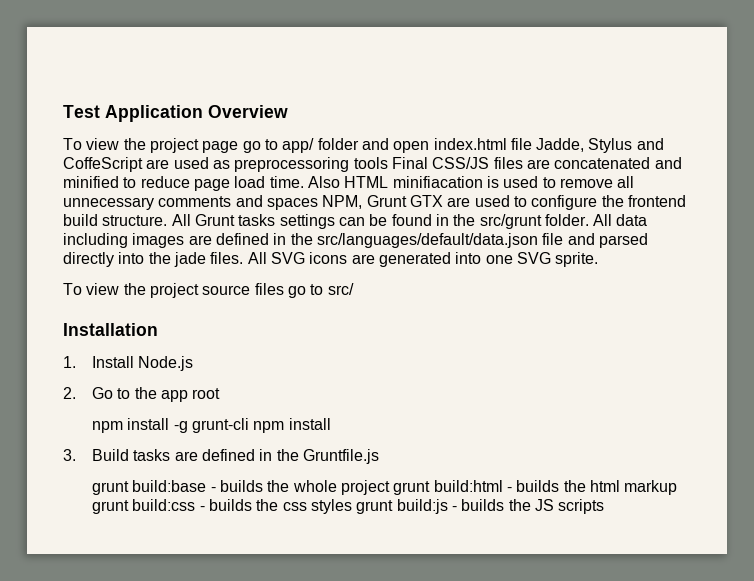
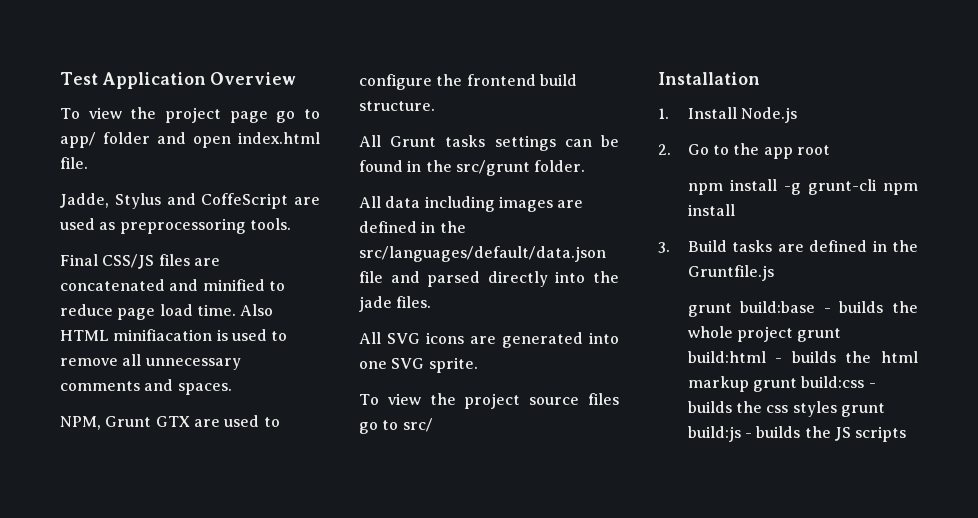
[510,138,532,150] file -> [60,157,88,169] file. //
[353,157,388,169] tools -> [249,218,291,230] tools. //
[266,198,318,210] spaces -> [177,383,232,395] spaces. //
(168, 220) none -> (435, 106) //
(589, 220) none -> (586, 166) //
(244, 258) none -> (432, 302) //

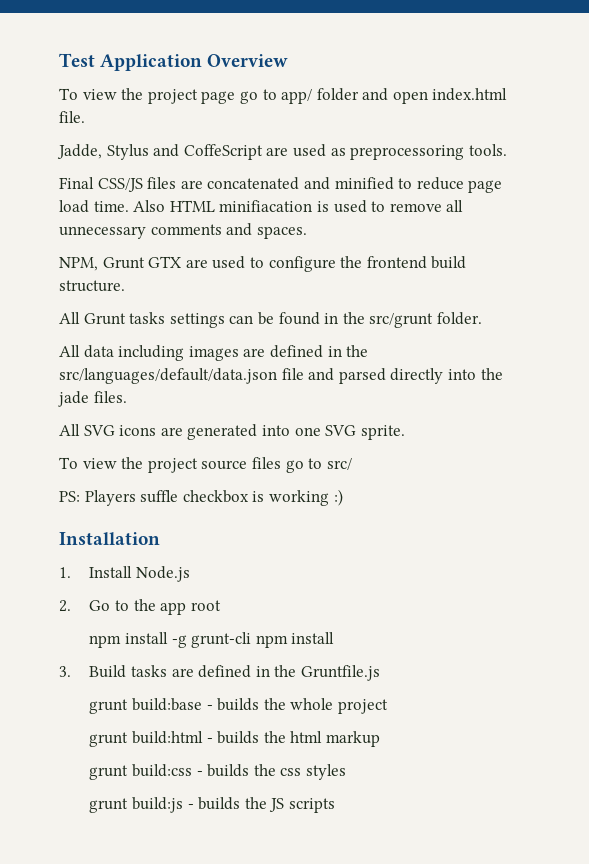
(433, 425) none -> [59,489,343,506] // PS: Players suffle checkbox is working :)
(794, 334) none -> (388, 706) //
(749, 384) none -> (380, 739) //
(837, 409) none -> (346, 772) //

